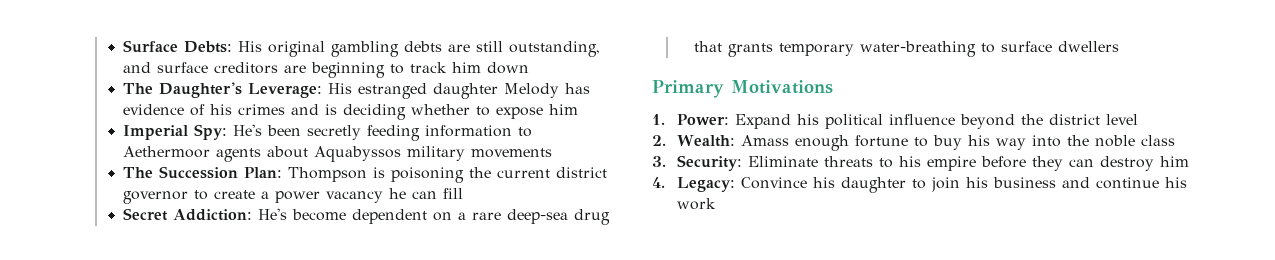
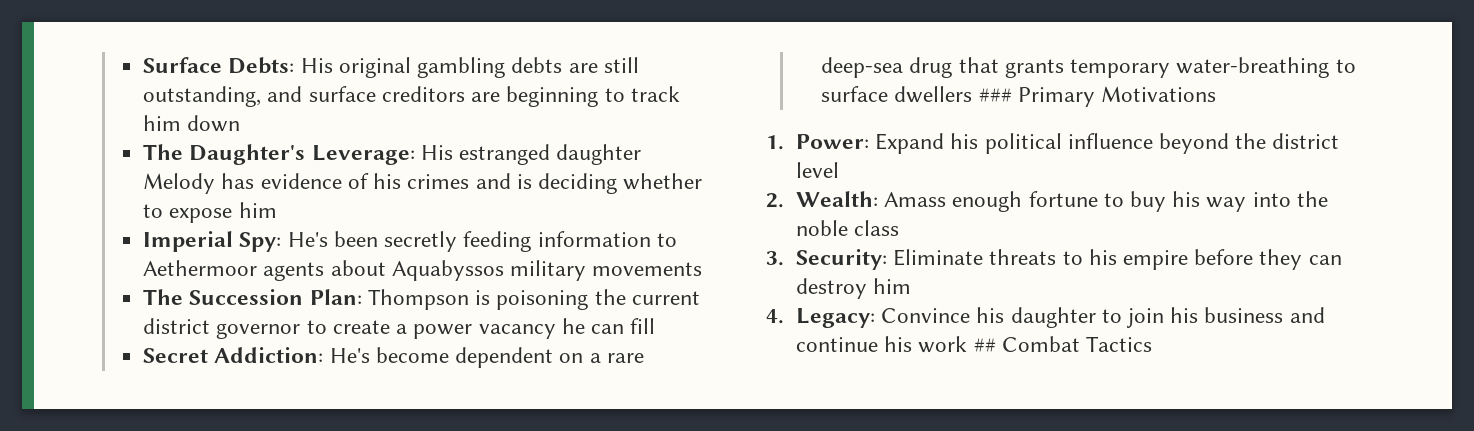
(1120, 46) // -> [978,88,1012,102] ###
(716, 204) none -> [973,336,1153,352] ## Combat Tactics

